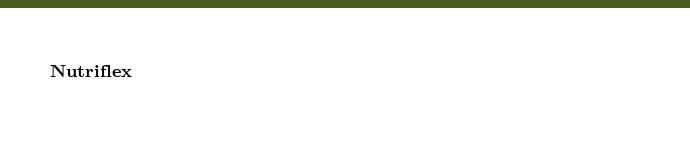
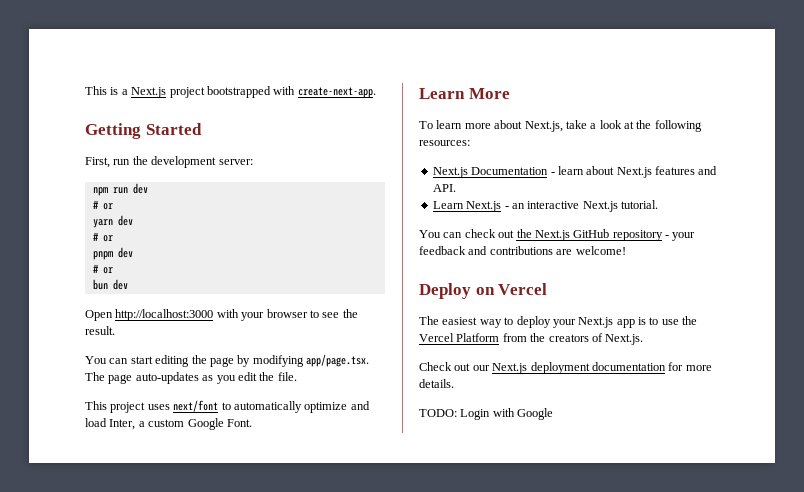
[50,64,132,77] Nutriflex -> [85,86,376,98] [85,123,202,139] [85,156,253,168] [92,183,148,196] [92,200,113,210] [92,215,133,228] [92,232,113,242] [92,247,133,260] [92,264,113,274] [92,279,128,290] [85,309,358,321] [85,326,115,335] [85,354,369,367] [85,372,297,384] [85,400,370,413] [85,418,252,430] [419,88,510,99] [419,120,702,132] [419,140,470,146] [432,166,718,178] [432,184,456,192] [432,200,658,212] [419,229,696,241] [419,246,626,255] [419,283,548,299] [419,316,698,328] [419,333,644,345] [419,362,712,374] [419,379,454,388] [419,408,554,420] This is a Next.js project bootstrapped with create-next-app. // Getting Started // First, run the development server: // npm run dev // # or // yarn dev // # or // pnpm dev // # or // bun dev // Open http://localhost:3000 with your browser to see the result. // You can start editing the page by modifying app/page.tsx. The page auto-updates as you edit the file. // This project uses next/font to automatically optimize and load Inter, a custom Google Font. // Learn More // To learn more about Next.js, take a look at the following resources: // Next.js Documentation - learn about Next.js features and API. // Learn Next.js - an interactive Next.js tutorial. // You can check out the Next.js GitHub repository - your feedback and contributions are welcome! // Deploy on Vercel // The easiest way to deploy your Next.js app is to use the Vercel Platform from the creators of Next.js. // Check out our Next.js deployment documentation for more details. // TODO: Login with Google

